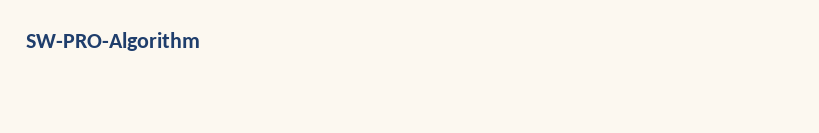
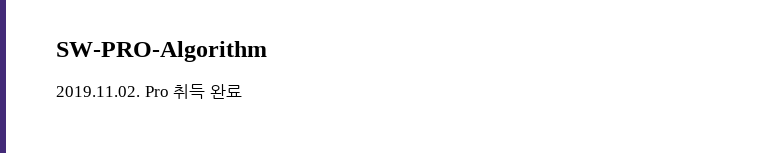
(200, 41) none -> [56,84,242,99] // 2019.11.02. Pro 취득 완료

